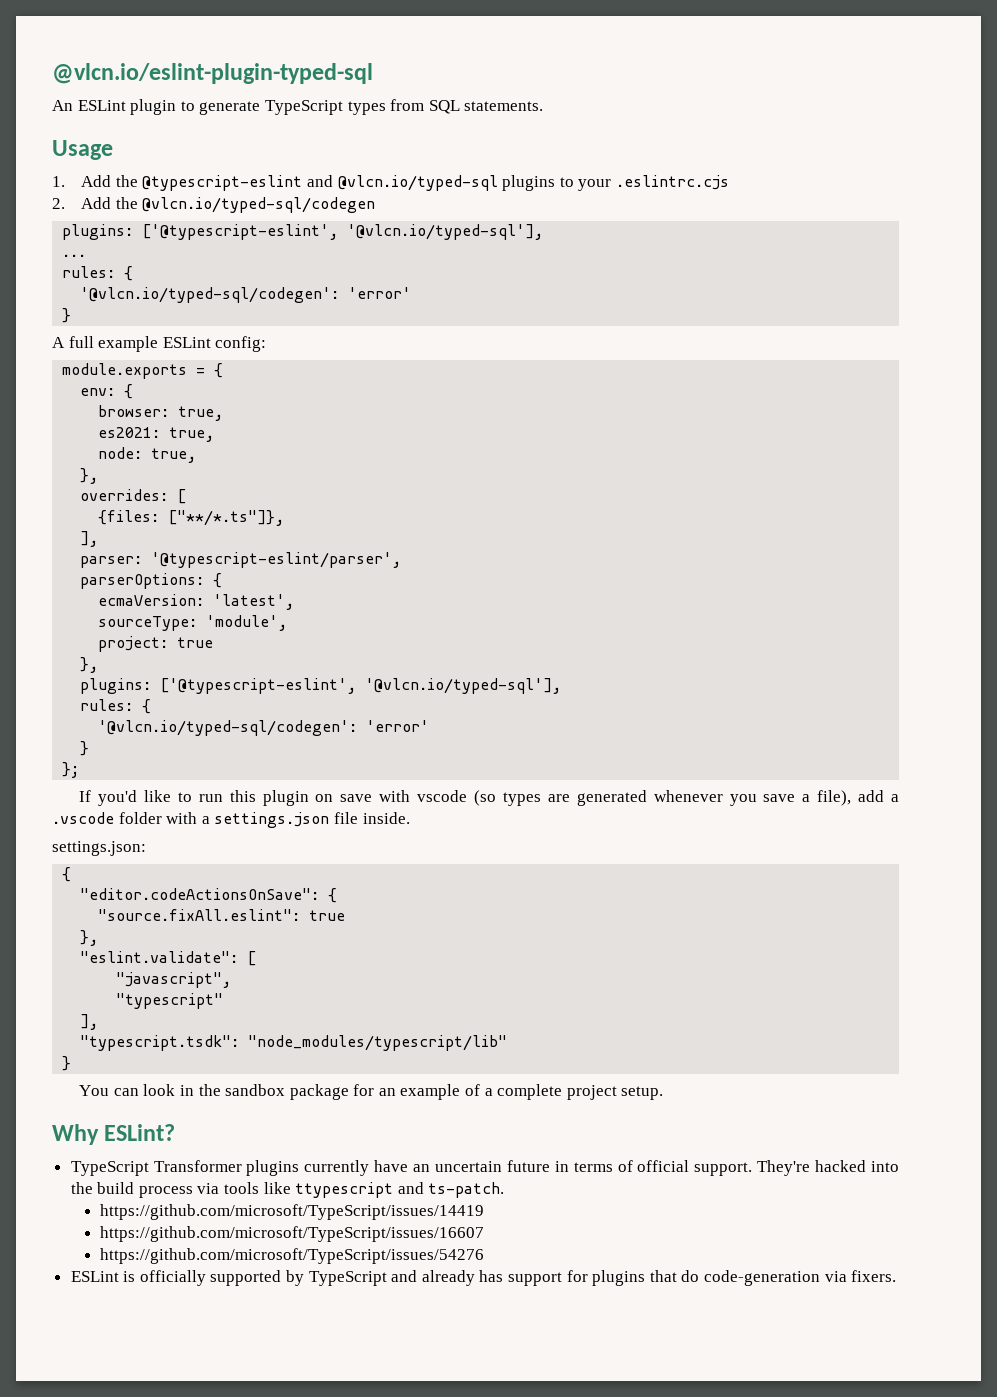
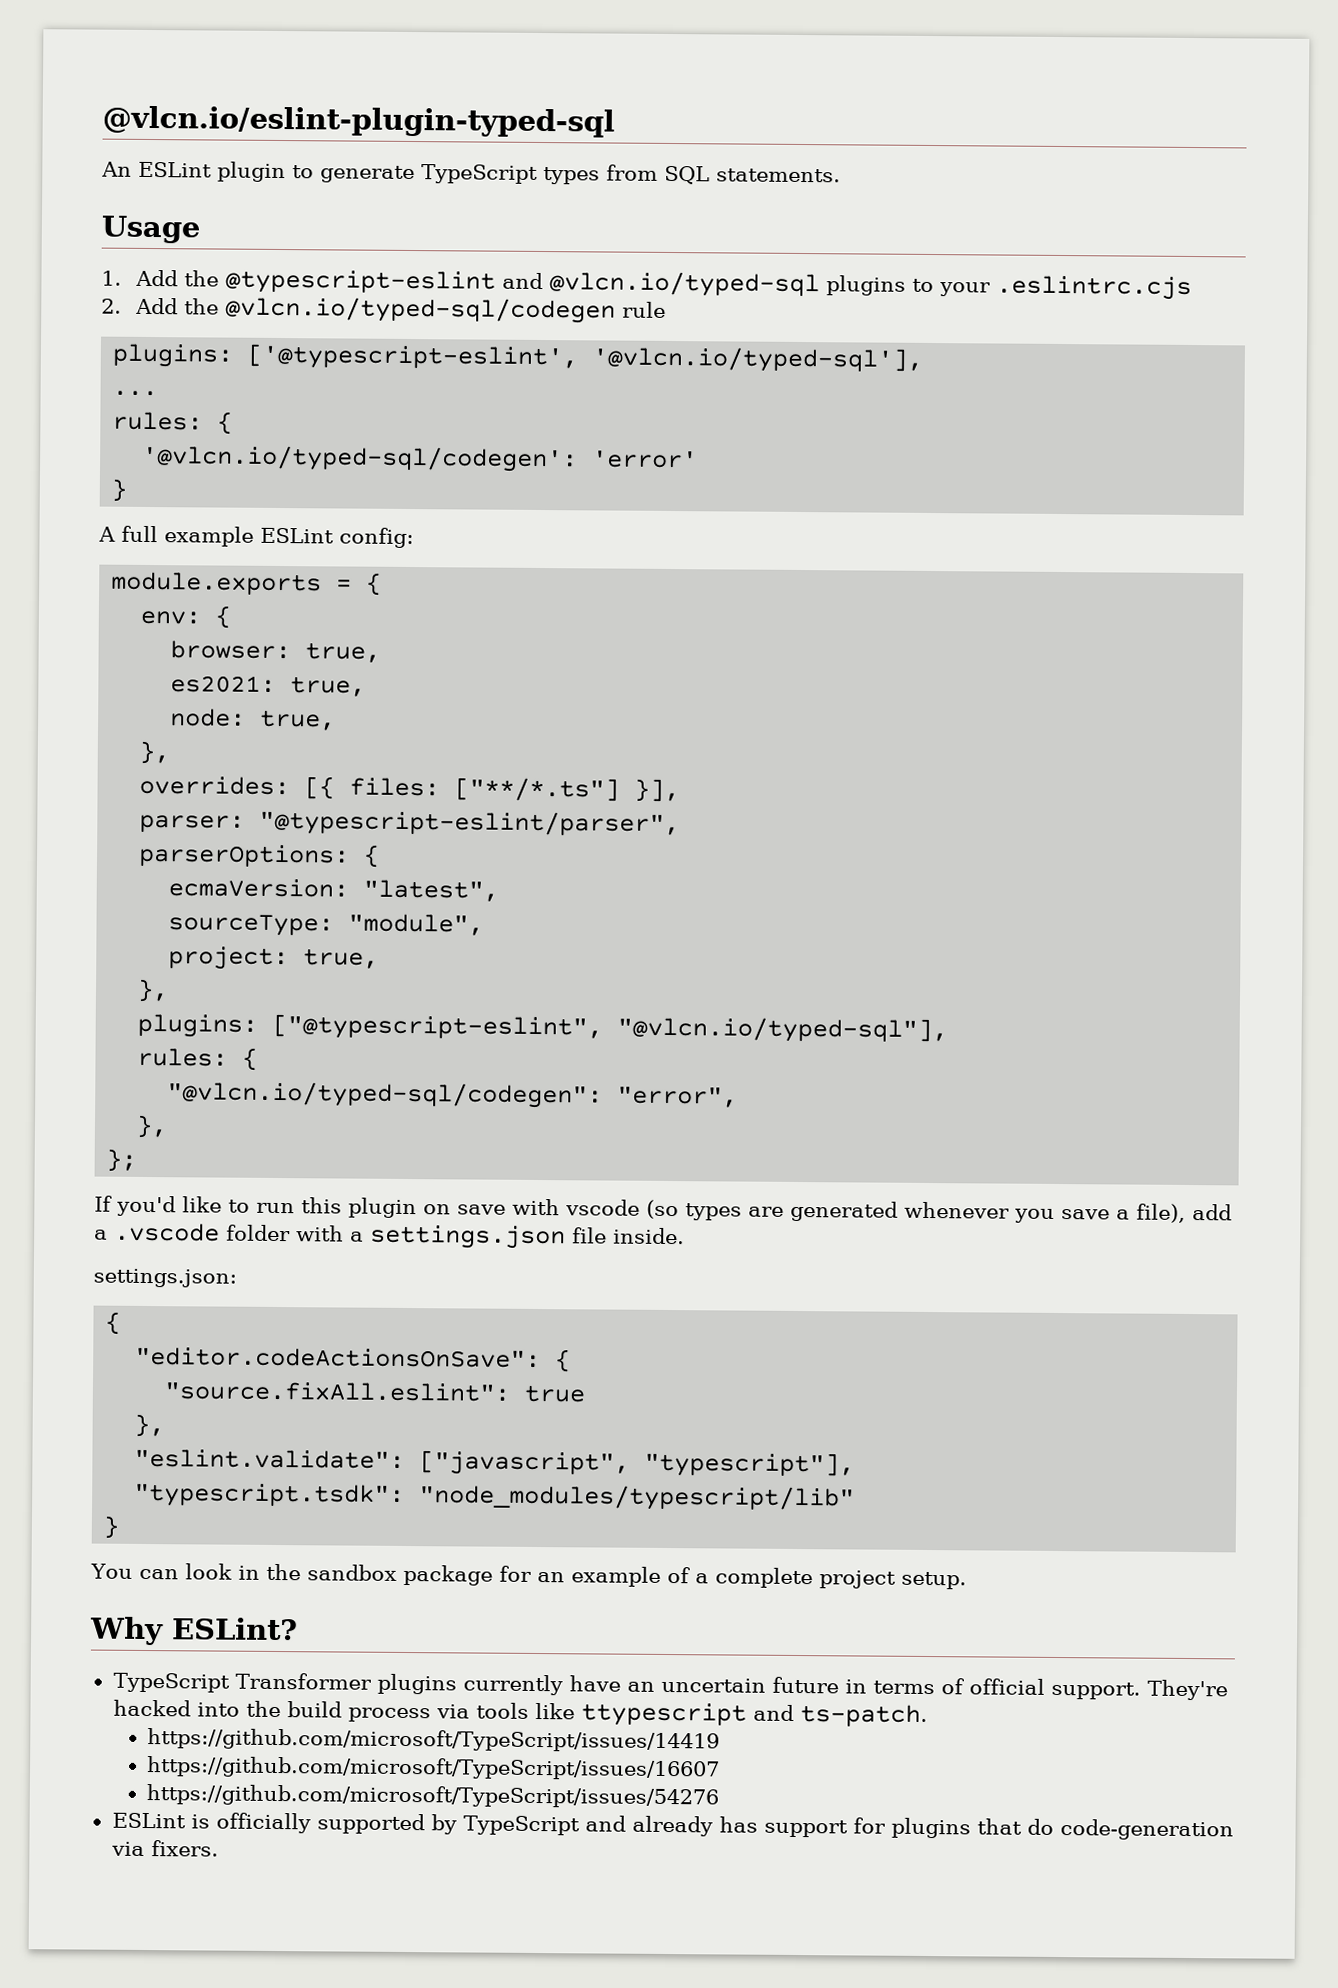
(376, 205) none -> [621,301,666,318] rule
[177,489,187,504] [98,510,285,526] [80,531,99,547] [ // {files: ["**/*.ts"]}, // ], -> [304,776,681,803] [{ files: ["**/*.ts"] }],
[151,552,402,568] '@typescript-eslint/parser', -> [259,809,681,838] "@typescript-eslint/parser",
[213,594,295,610] 'latest', -> [363,879,500,902] "latest",
[206,615,288,631] 'module', -> [348,913,485,936] "module",
[177,637,214,648] true -> [303,948,380,969] true,
[160,678,562,694] [80,699,152,714] [98,720,430,736] [80,741,90,756] ['@typescript-eslint', '@vlcn.io/typed-sql'], // rules: { // '@vlcn.io/typed-sql/codegen': 'error' // } -> [272,1013,949,1044] [137,1047,259,1071] [167,1081,739,1109] [136,1114,169,1139] ["@typescript-eslint", "@vlcn.io/typed-sql"], // rules: { // "@vlcn.io/typed-sql/codegen": "error", // },
[247,951,257,966] [116,972,232,988] [116,993,224,1009] [80,1014,99,1030] [ // "javascript", // "typescript" // ], -> [419,1450,856,1478] ["javascript", "typescript"],

